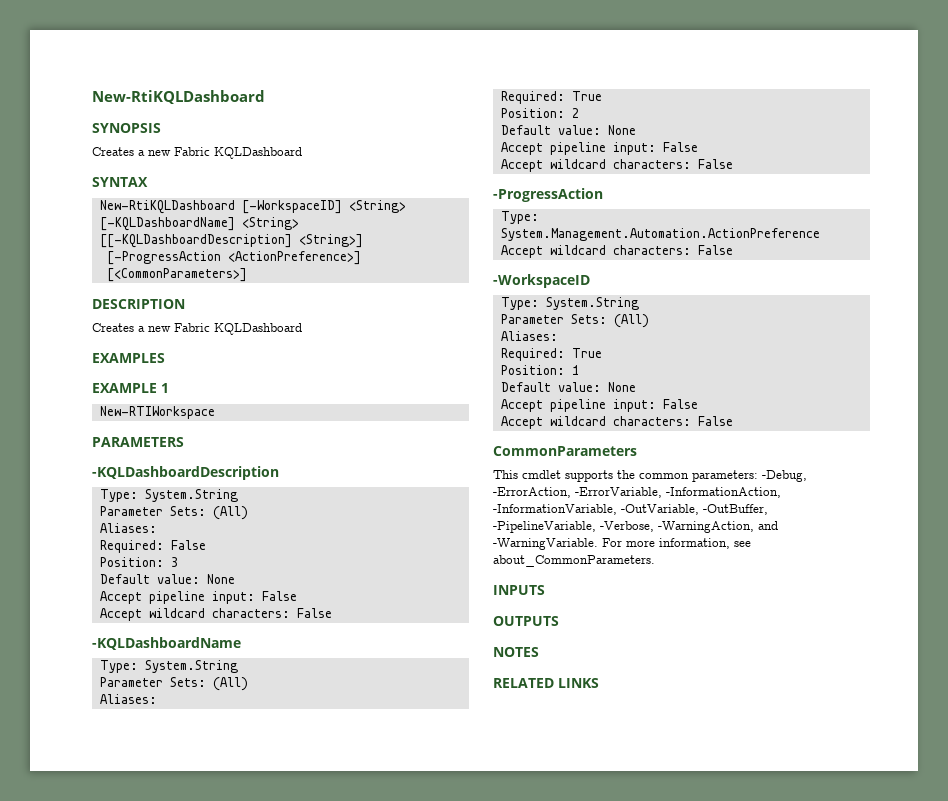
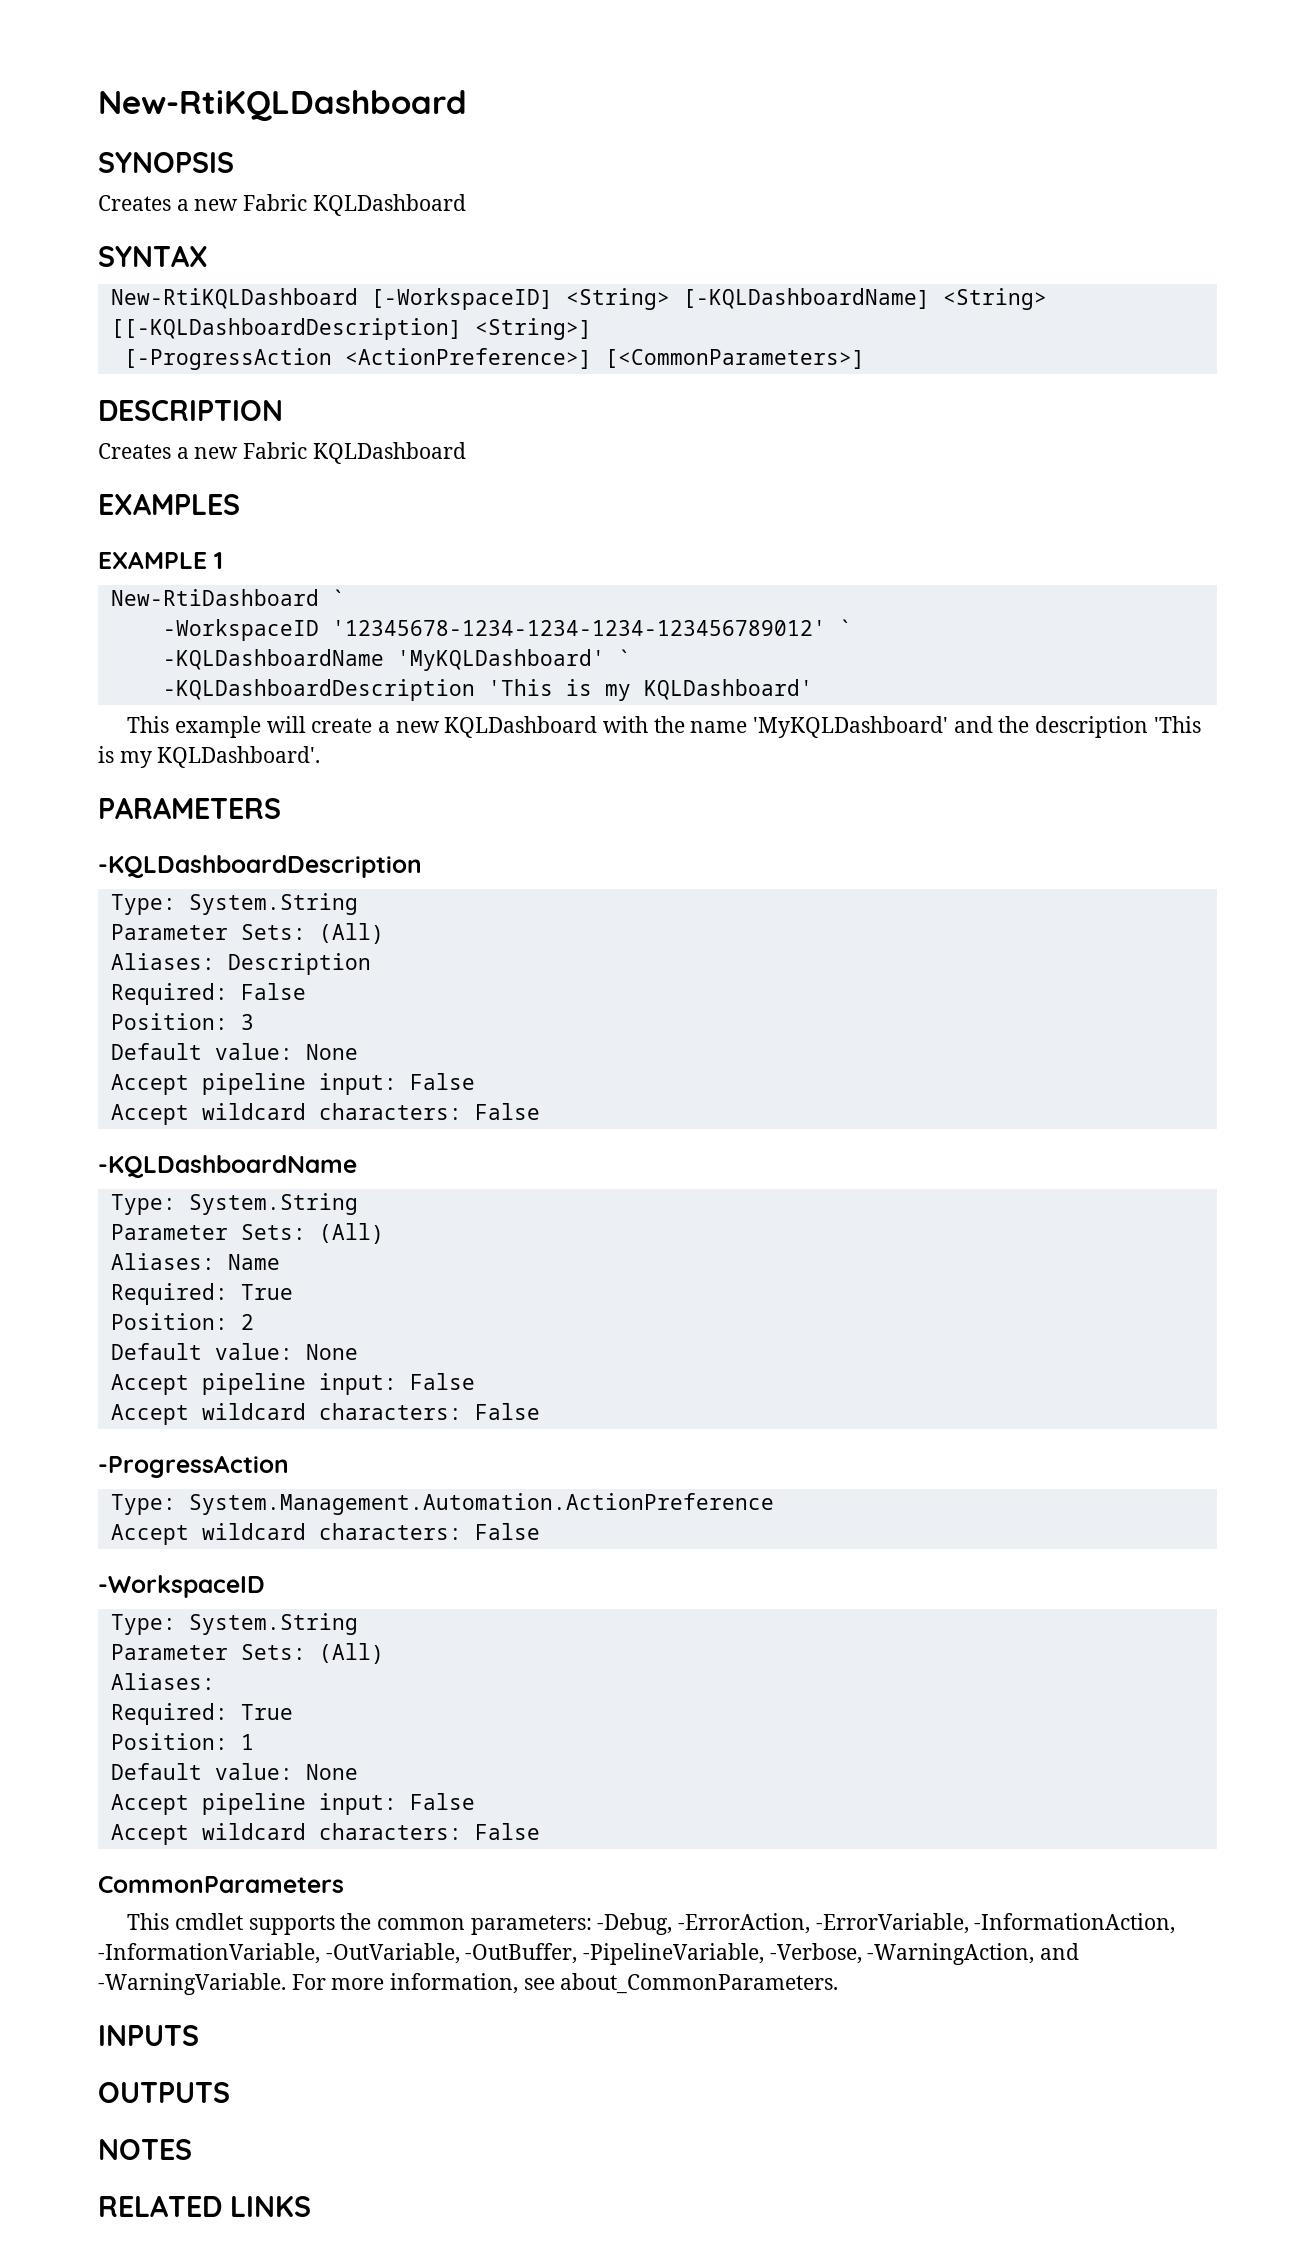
[99,406,215,419] New-RTIWorkspace -> [110,589,345,606] [162,619,852,641] [162,649,631,671] [162,679,813,701] [127,716,1201,738] [98,746,321,768] New-RtiDashboard ` // -WorkspaceID '12345678-1234-1234-1234-123456789012' ` // -KQLDashboardName 'MyKQLDashboard' ` // -KQLDashboardDescription 'This is my KQLDashboard' // This example will create a new KQLDashboard with the name 'MyKQLDashboard' and the description 'This is my KQLDashboard'.
(157, 528) none -> [227,953,371,975] Description
(157, 699) none -> [227,1254,280,1270] Name

